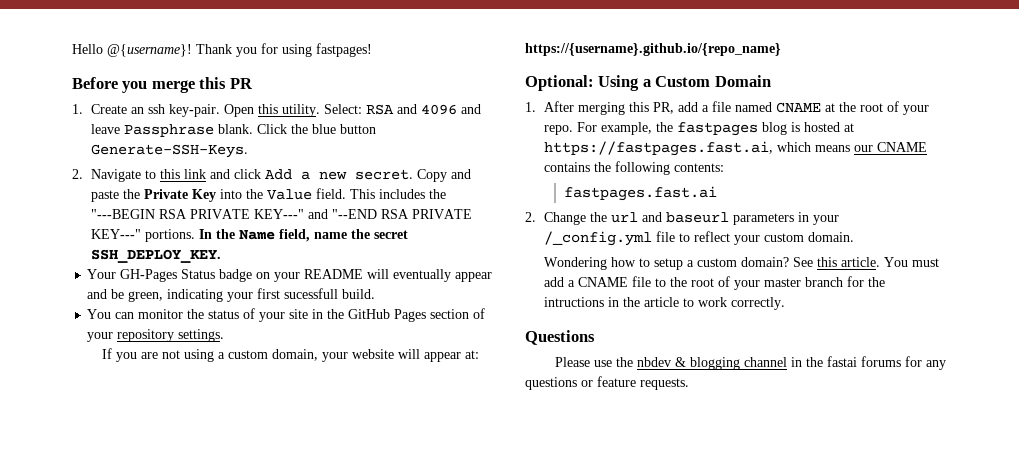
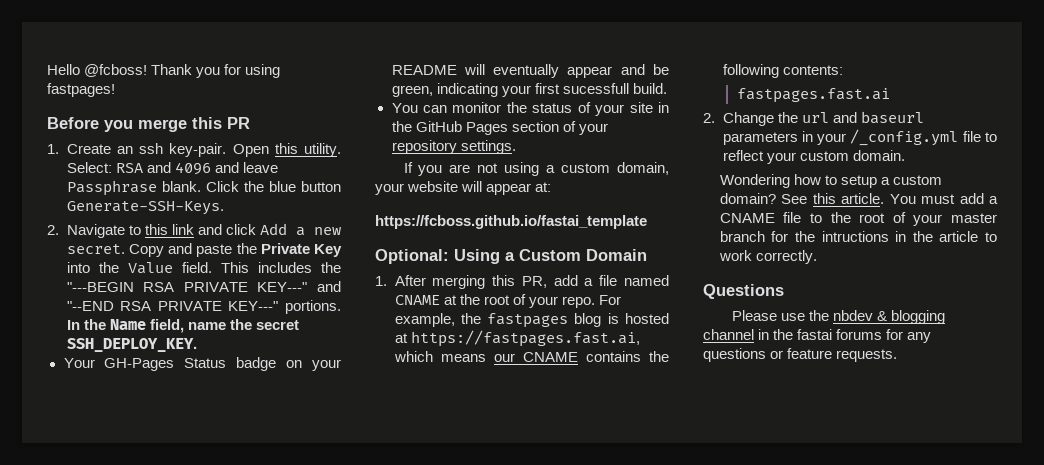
[107,44,192,57] @{username}! -> [84,64,148,77] @fcboss!
[525,43,781,56] https://{username}.github.io/{repo_name} -> [375,215,647,229] https://fcboss.github.io/fastai_template

